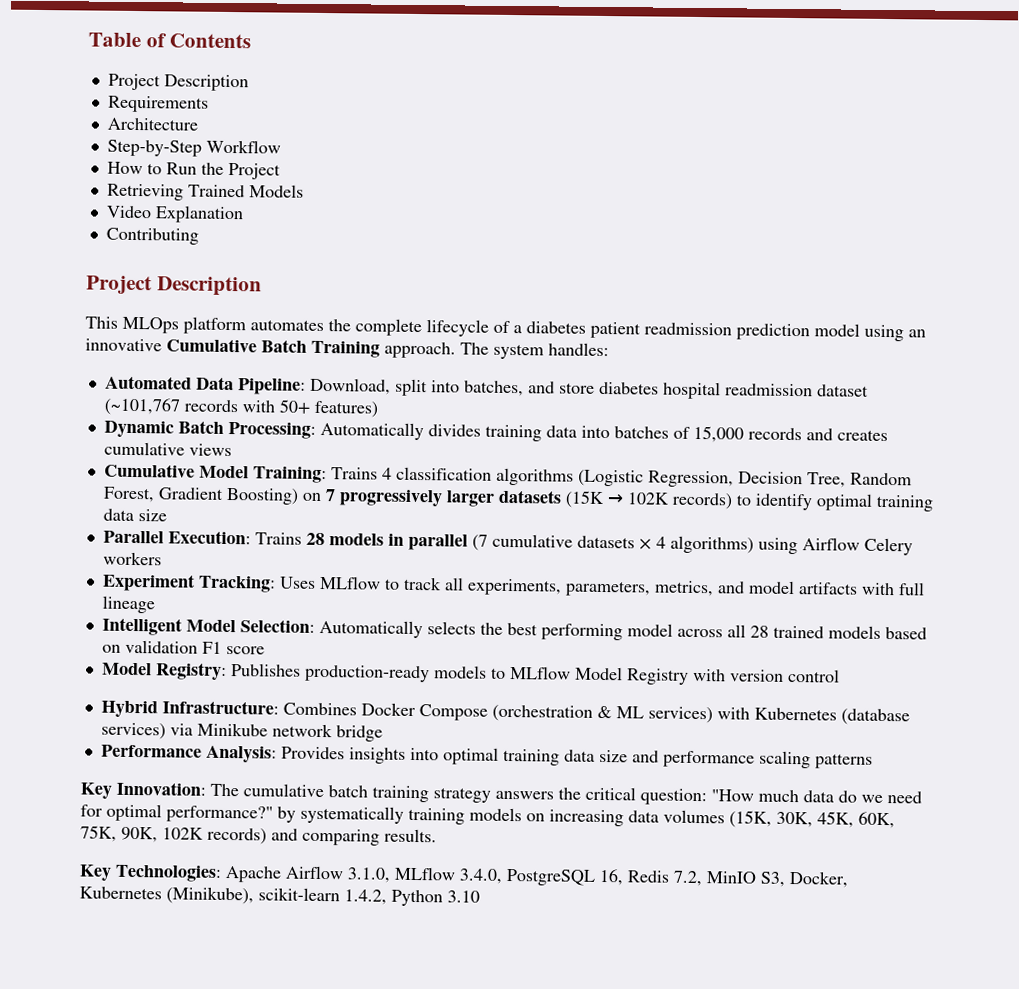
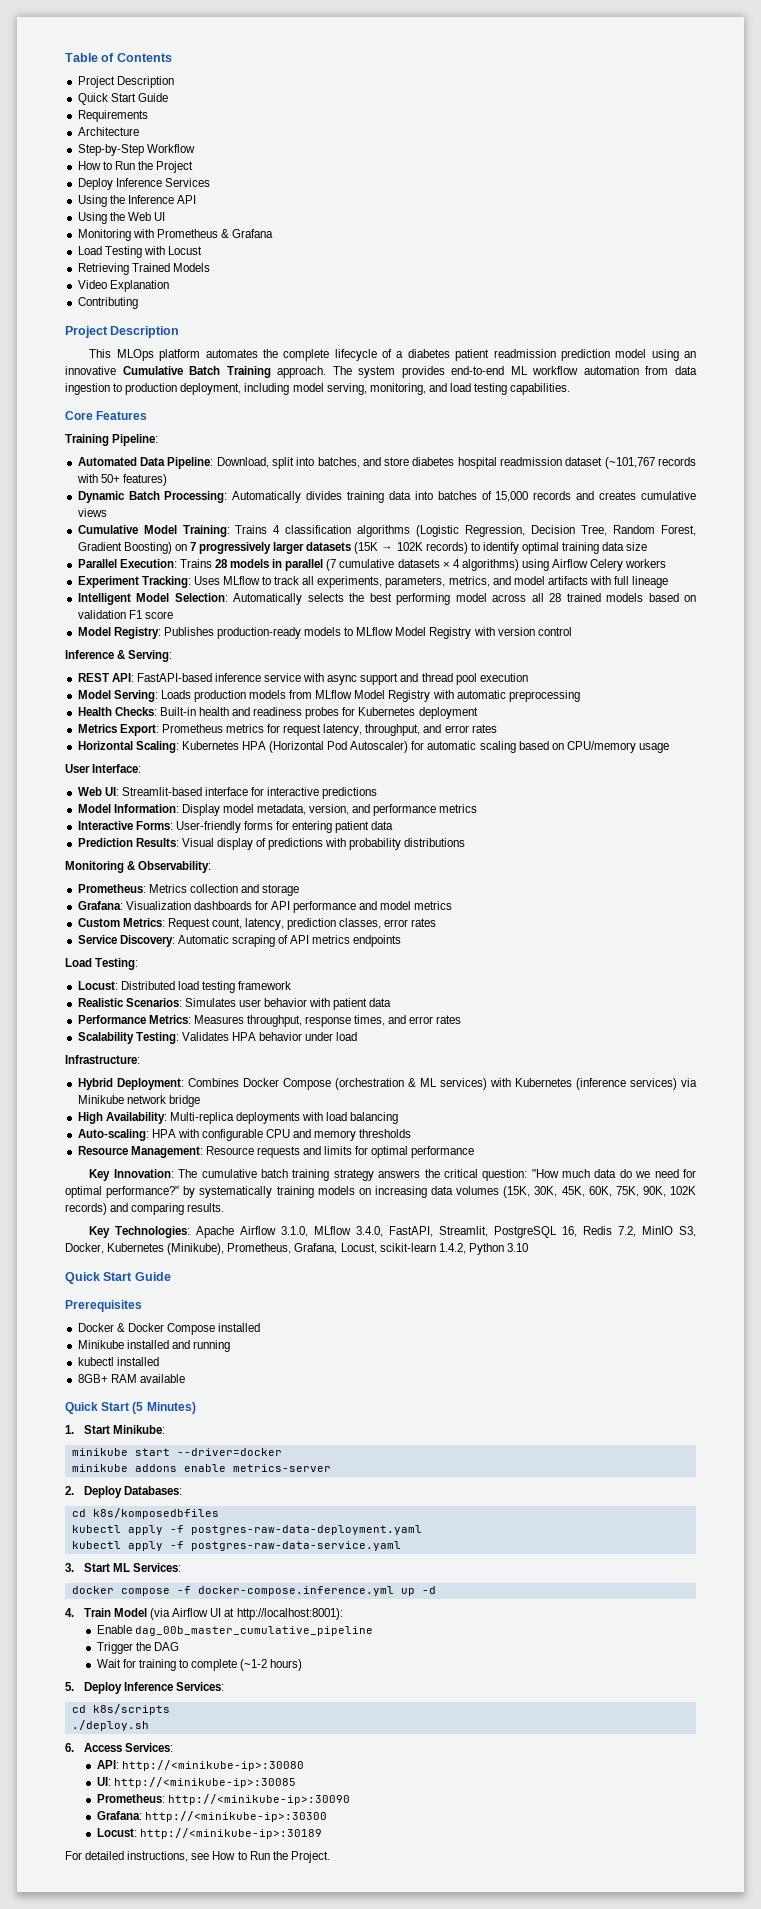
(249, 83) none -> [77,93,168,105] // Quick Start Guide
(281, 171) none -> [77,178,210,190] [77,195,196,207] [77,212,165,224] [77,229,274,241] [77,246,202,258] // Deploy Inference Services // Using the Inference API // Using the Web UI // Monitoring with Prometheus & Grafana // Load Testing with Locust
[548,342,609,357] handles: -> [401,366,698,378] [65,383,571,395] [65,411,148,420] [65,434,159,446] provides end-to-end ML workflow automation from data ingestion to production deployment, including model serving, monitoring, and load testing capabilities. // Core Features // Training Pipeline:
(840, 675) none -> [65,650,173,662] [77,673,528,685] [77,690,580,702] [77,707,478,719] [77,724,497,736] [77,741,670,753] [65,764,142,773] [77,787,378,799] [77,804,478,816] [77,821,394,833] [77,838,466,850] [65,861,212,873] [77,884,300,896] [77,901,453,913] [77,918,437,930] [77,935,402,947] [65,958,139,970] [77,981,292,993] [77,998,392,1010] [77,1015,462,1027] [77,1032,358,1044] [65,1055,140,1064] // Inference & Serving: // REST API: FastAPI-based inference service with async support and thread pool execution // Model Serving: Loads production models from MLflow Model Registry with automatic preprocessing // Health Checks: Built-in health and readiness probes for Kubernetes deployment // Metrics Export: Prometheus metrics for request latency, throughput, and error rates // Horizontal Scaling: Kubernetes HPA (Horizontal Pod Autoscaler) for automatic scaling based on CPU/memory usage // User Interface: // Web UI: Streamlit-based interface for interactive predictions // Model Information: Display model metadata, version, and performance metrics // Interactive Forms: User-friendly forms for entering patient data // Prediction Results: Visual display of predictions with probability distributions // Monitoring & Observability: // Prometheus: Metrics collection and storage // Grafana: Visualization dashboards for API performance and model metrics // Custom Metrics: Request count, latency, prediction classes, error rates // Service Discovery: Automatic scraping of API metrics endpoints // Load Testing: // Locust: Distributed load testing framework // Realistic Scenarios: Simulates user behavior with patient data // Performance Metrics: Measures throughput, response times, and error rates // Scalability Testing: Validates HPA behavior under load // Infrastructure:
[161,700,279,715] Infrastructure: -> [116,1078,184,1090] Deployment:
[840,708,910,726] (database -> [575,1078,626,1090] (inference
[100,744,873,769] Performance Analysis: Provides insights into optimal training data size and performance scaling patterns -> [77,1112,399,1124] [77,1129,412,1141] [77,1146,475,1158] High Availability: Multi-replica deployments with load balancing // Auto-scaling: HPA with configurable CPU and memory thresholds // Resource Management: Resource requests and limits for optimal performance
(503, 876) none -> [389,1226,489,1237] FastAPI, Streamlit,
(254, 895) none -> [227,1243,377,1254] Prometheus, Grafana, Locust,
(480, 896) none -> [65,1272,171,1284] [65,1300,142,1312] [77,1323,261,1335] [77,1340,230,1352] [77,1357,159,1366] [77,1374,185,1383] [65,1402,196,1414] [65,1425,166,1434] [71,1448,282,1456] [71,1464,331,1472] [65,1486,183,1498] [71,1508,219,1519] [71,1525,422,1535] [71,1541,401,1551] [65,1563,182,1572] [71,1586,436,1596] [65,1608,343,1620] [96,1625,373,1636] [96,1642,179,1654] [96,1659,303,1671] [65,1682,225,1694] [71,1704,170,1715] [71,1720,149,1731] [65,1743,174,1752] [96,1760,304,1771] [96,1777,296,1788] [96,1794,350,1805] [96,1811,327,1822] [96,1828,322,1839] [65,1851,330,1863] // Quick Start Guide // Prerequisites // Docker & Docker Compose installed // Minikube installed and running // kubectl installed // 8GB+ RAM available // Quick Start (5 Minutes) // 1. Start Minikube: // minikube start --driver=docker // minikube addons enable metrics-server // 2. Deploy Databases: // cd k8s/komposedbfiles // kubectl apply -f postgres-raw-data-deployment.yaml // kubectl apply -f postgres-raw-data-service.yaml // 3. Start ML Services: // docker compose -f docker-compose.inference.yml up -d // 4. Train Model (via Airflow UI at http://localhost:8001): // Enable dag_00b_master_cumulative_pipeline // Trigger the DAG // Wait for training to complete (~1-2 hours) // 5. Deploy Inference Services: // cd k8s/scripts // ./deploy.sh // 6. Access Services: // API: http://<minikube-ip>:30080 // UI: http://<minikube-ip>:30085 // Prometheus: http://<minikube-ip>:30090 // Grafana: http://<minikube-ip>:30300 // Locust: http://<minikube-ip>:30189 // For detailed instructions, see How to Run the Project.

